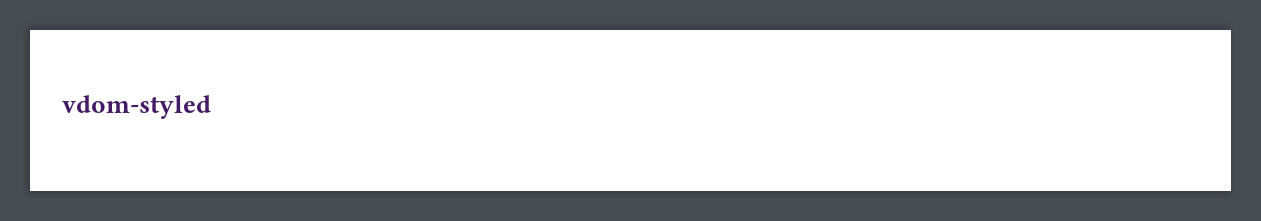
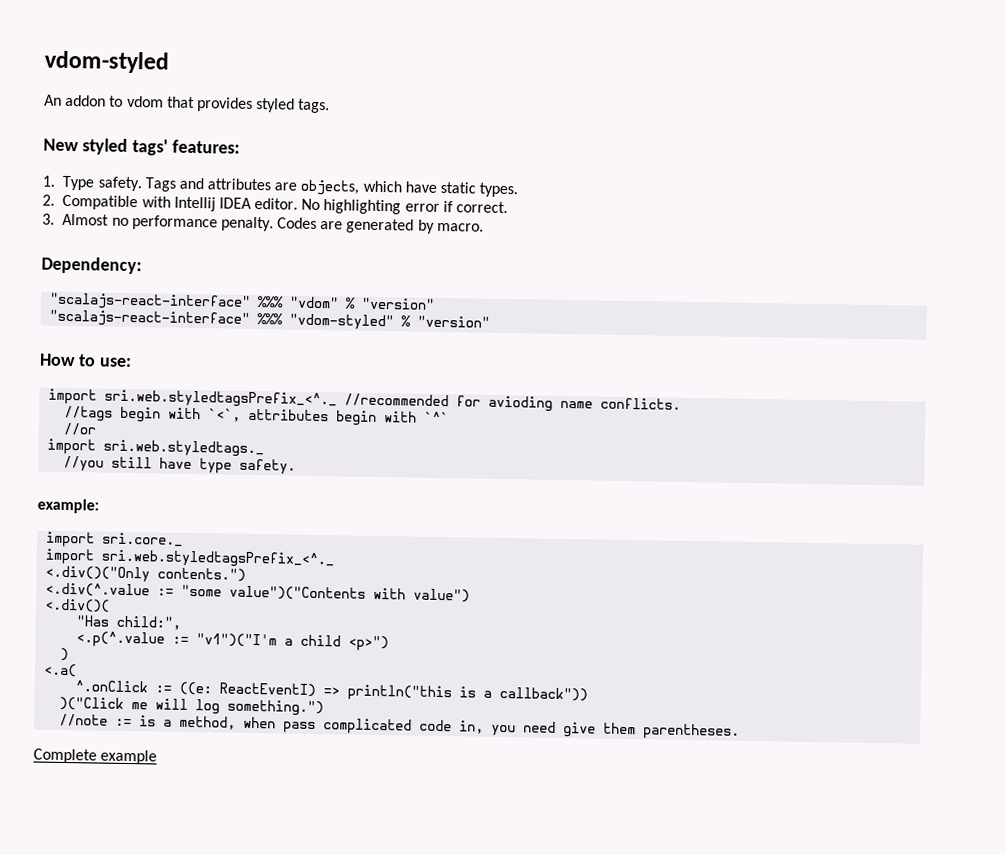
(211, 107) none -> [44,94,331,114] [43,138,240,156] [42,175,519,198] [42,194,508,215] [42,213,484,234] [41,256,142,275] [49,292,436,311] [49,309,491,331] [39,353,132,368] [48,388,682,412] [64,405,450,426] [63,422,98,436] [47,438,265,458] [63,455,297,475] [37,498,99,514] [46,531,184,548] [45,548,335,569] [45,565,247,583] [45,582,471,603] [44,598,111,613] [76,615,182,630] [76,631,390,652] [60,647,70,662] [43,663,78,678] [75,680,589,702] [59,696,325,717] [59,713,741,740] [33,748,158,765] // An addon to vdom that provides styled tags. // New styled tags' features: // 1. Type safety. Tags and attributes are objects, which have static types. // 2. Compatible with Intellij IDEA editor. No highlighting error if correct. // 3. Almost no performance penalty. Codes are generated by macro. // Dependency: // "scalajs-react-interface" %%% "vdom" % "version" // "scalajs-react-interface" %%% "vdom-styled" % "version" // How to use: // import sri.web.styledtagsPrefix_<^._ //recommended for avioding name conflicts. // //tags begin with `<`, attributes begin with `^` // //or // import sri.web.styledtags._ // //you still have type safety. // example: // import sri.core._ // import sri.web.styledtagsPrefix_<^._ // <.div()("Only contents.") // <.div(^.value := "some value")("Contents with value") // <.div()( // "Has child:", // <.p(^.value := "v1")("I'm a child <p>") // ) // <.a( // ^.onClick := ((e: ReactEventI) => println("this is a callback")) // )("Click me will log something.") // //note := is a method, when pass complicated code in, you need give them parentheses. // Complete example

